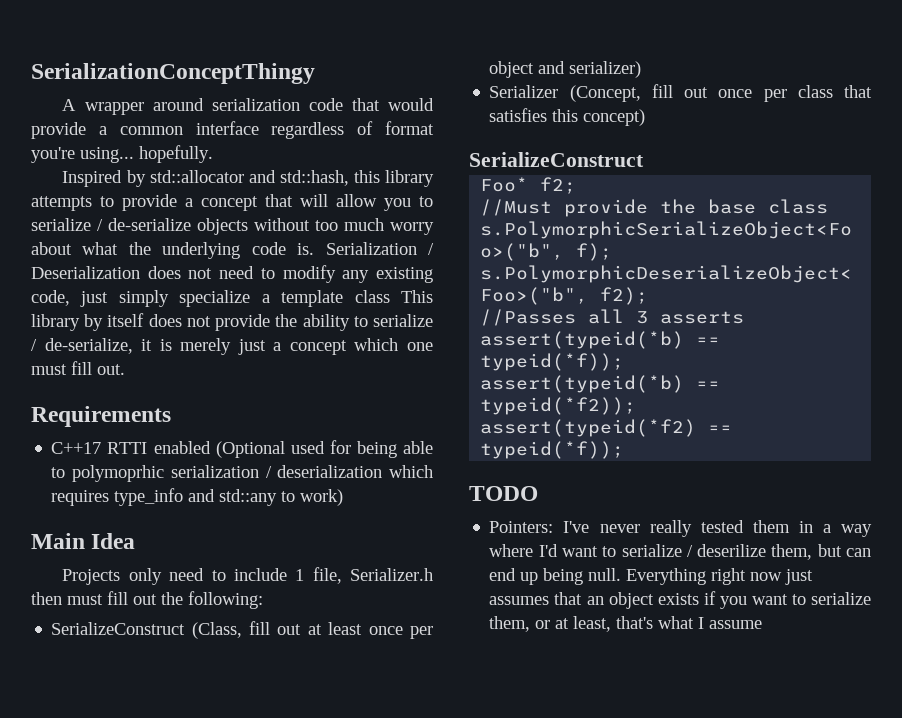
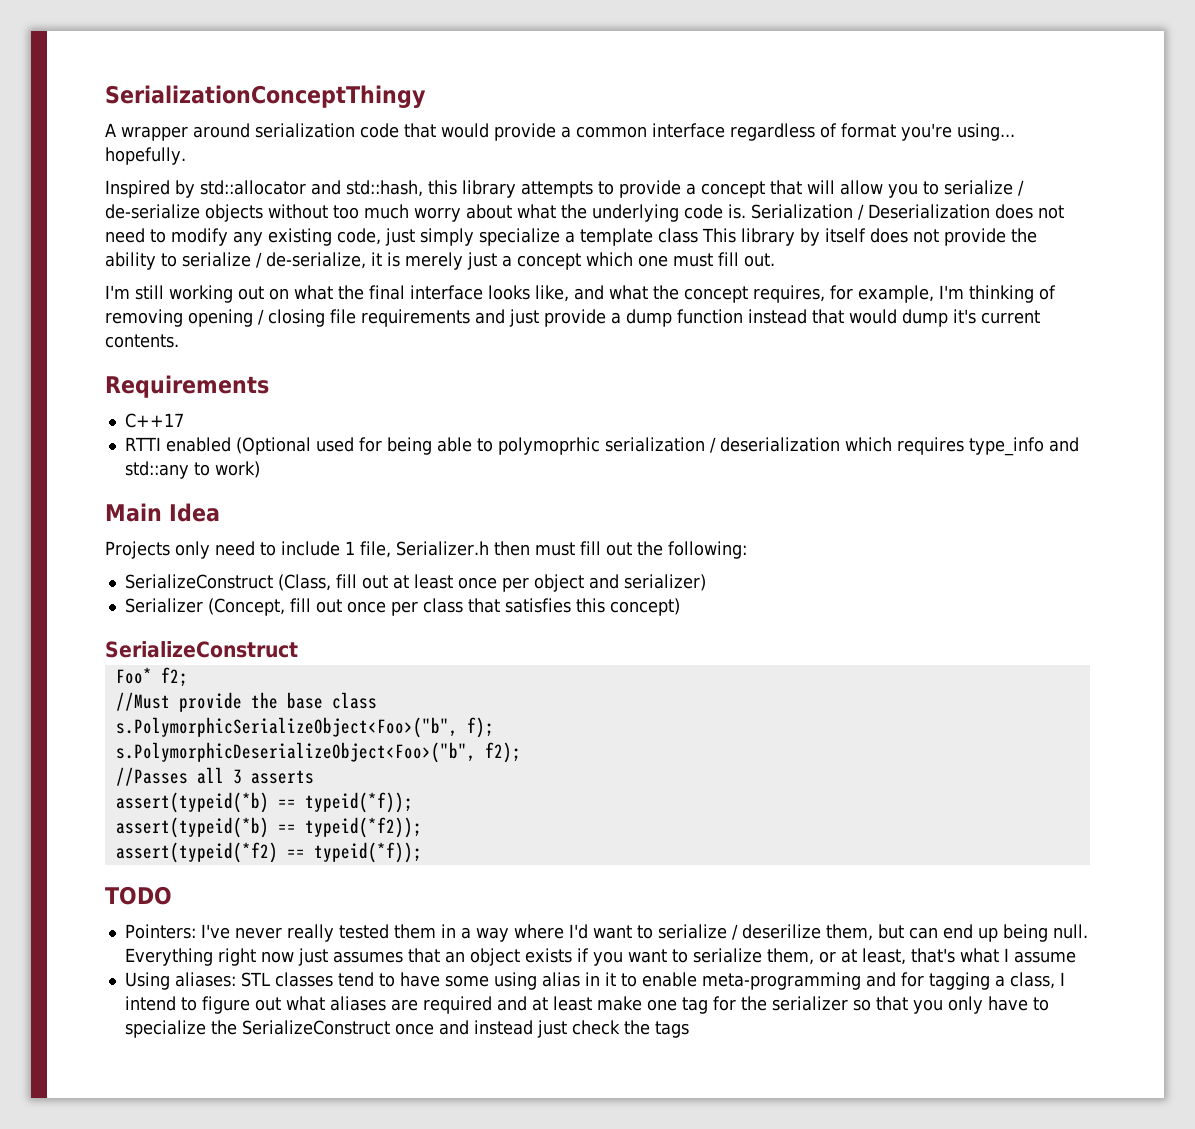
(125, 369) none -> [105,285,1056,303] [105,309,1040,327] [105,334,179,348] // I'm still working out on what the final interface looks like, and what the concept requires, for example, I'm thinking of removing opening / closing file requirements and just provide a dump function instead that would dump it's current contents.
(102, 448) none -> (184, 420) //
(763, 624) none -> [124,972,1065,990] [124,996,1049,1014] [124,1020,689,1038] // Using aliases: STL classes tend to have some using alias in it to enable meta-programming and for tagging a class, I intend to figure out what aliases are required and at least make one tag for the serializer so that you only have to specialize the SerializeConstruct once and instead just check the tags

